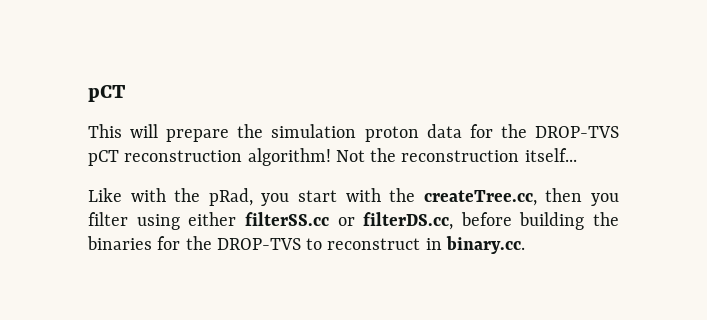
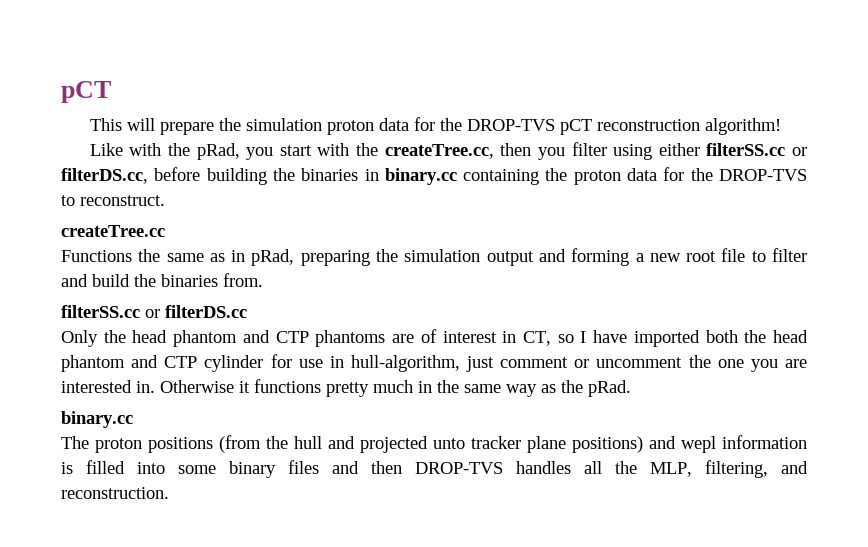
[335,148,577,162] Not the reconstruction itself... -> (781, 126) none
[157,236,525,254] for the DROP-TVS to reconstruct in binary.cc. -> [364,167,807,185] [61,195,165,206] [61,225,165,237] [61,248,807,266] [61,273,263,287] [61,305,247,318] [61,329,808,347] [61,354,807,372] [61,379,631,397] [61,411,133,428] [61,435,807,453] [61,460,808,478] [61,487,169,499] in binary.cc containing the proton data for the DROP-TVS to reconstruct. // createTree.cc // Functions the same as in pRad, preparing the simulation output and forming a new root file to filter and build the binaries from. // filterSS.cc or filterDS.cc // Only the head phantom and CTP phantoms are of interest in CT, so I have imported both the head phantom and CTP cylinder for use in hull-algorithm, just comment or uncomment the one you are interested in. Otherwise it functions pretty much in the same way as the pRad. // binary.cc // The proton positions (from the hull and projected unto tracker plane positions) and wepl information is filled into some binary files and then DROP-TVS handles all the MLP, filtering, and reconstruction.

